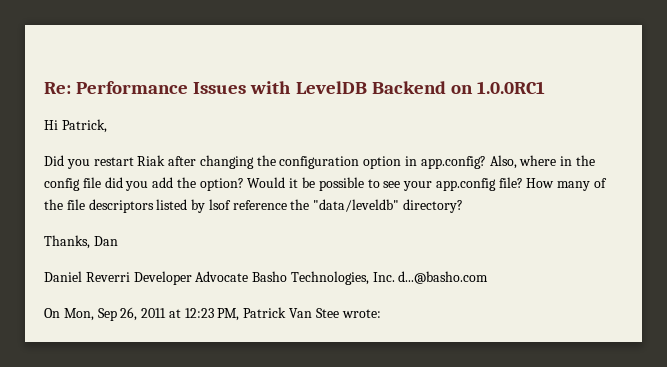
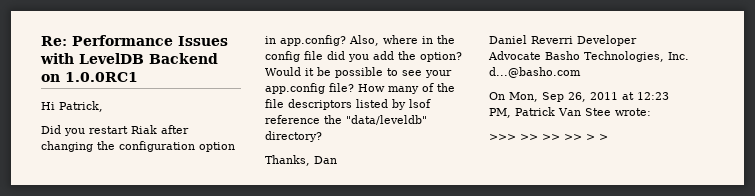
(381, 313) none -> [489,134,608,140] // >>> >> >> >> > >

